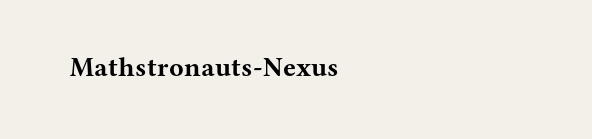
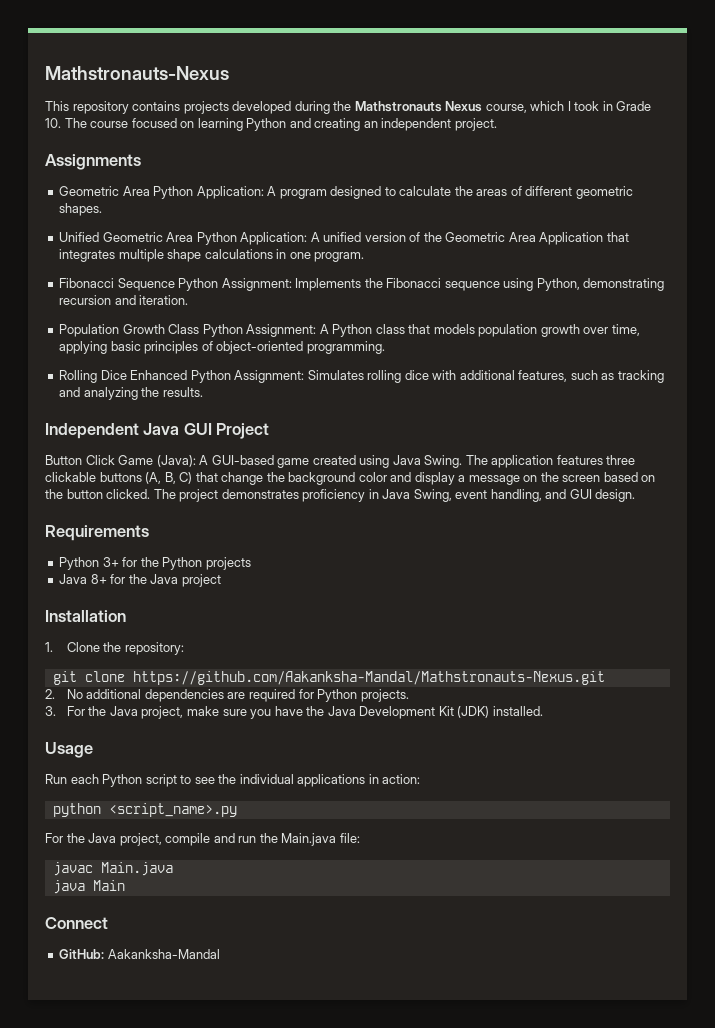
(339, 67) none -> [45,101,652,114] [45,118,497,131] [45,154,141,170] [59,186,633,199] [59,203,103,216] [59,232,629,245] [59,249,365,262] [59,278,665,291] [59,295,189,305] [59,324,640,337] [59,341,385,354] [59,370,664,383] [59,387,203,400] [45,423,270,439] [45,455,636,468] [45,472,656,485] [45,489,636,502] [45,525,149,541] [59,557,251,570] [59,574,221,587] [45,610,126,622] [45,642,184,655] [52,671,605,685] [45,689,409,702] [45,706,543,719] [45,742,93,758] [45,774,421,787] [52,803,237,817] [45,833,360,846] [52,862,173,876] [52,880,125,894] [45,917,108,929] [59,949,220,959] // This repository contains projects developed during the Mathstronauts Nexus course, which I took in Grade 10. The course focused on learning Python and creating an independent project. // Assignments // Geometric Area Python Application: A program designed to calculate the areas of different geometric shapes. // Unified Geometric Area Python Application: A unified version of the Geometric Area Application that integrates multiple shape calculations in one program. // Fibonacci Sequence Python Assignment: Implements the Fibonacci sequence using Python, demonstrating recursion and iteration. // Population Growth Class Python Assignment: A Python class that models population growth over time, applying basic principles of object-oriented programming. // Rolling Dice Enhanced Python Assignment: Simulates rolling dice with additional features, such as tracking and analyzing the results. // Independent Java GUI Project // Button Click Game (Java): A GUI-based game created using Java Swing. The application features three clickable buttons (A, B, C) that change the background color and display a message on the screen based on the button clicked. The project demonstrates proficiency in Java Swing, event handling, and GUI design. // Requirements // Python 3+ for the Python projects // Java 8+ for the Java project // Installation // 1. Clone the repository: // git clone https://github.com/Aakanksha-Mandal/Mathstronauts-Nexus.git // 2. No additional dependencies are required for Python projects. // 3. For the Java project, make sure you have the Java Development Kit (JDK) installed. // Usage // Run each Python script to see the individual applications in action: // python <script_name>.py // For the Java project, compile and run the Main.java file: // javac Main.java // java Main // Connect // GitHub: Aakanksha-Mandal

